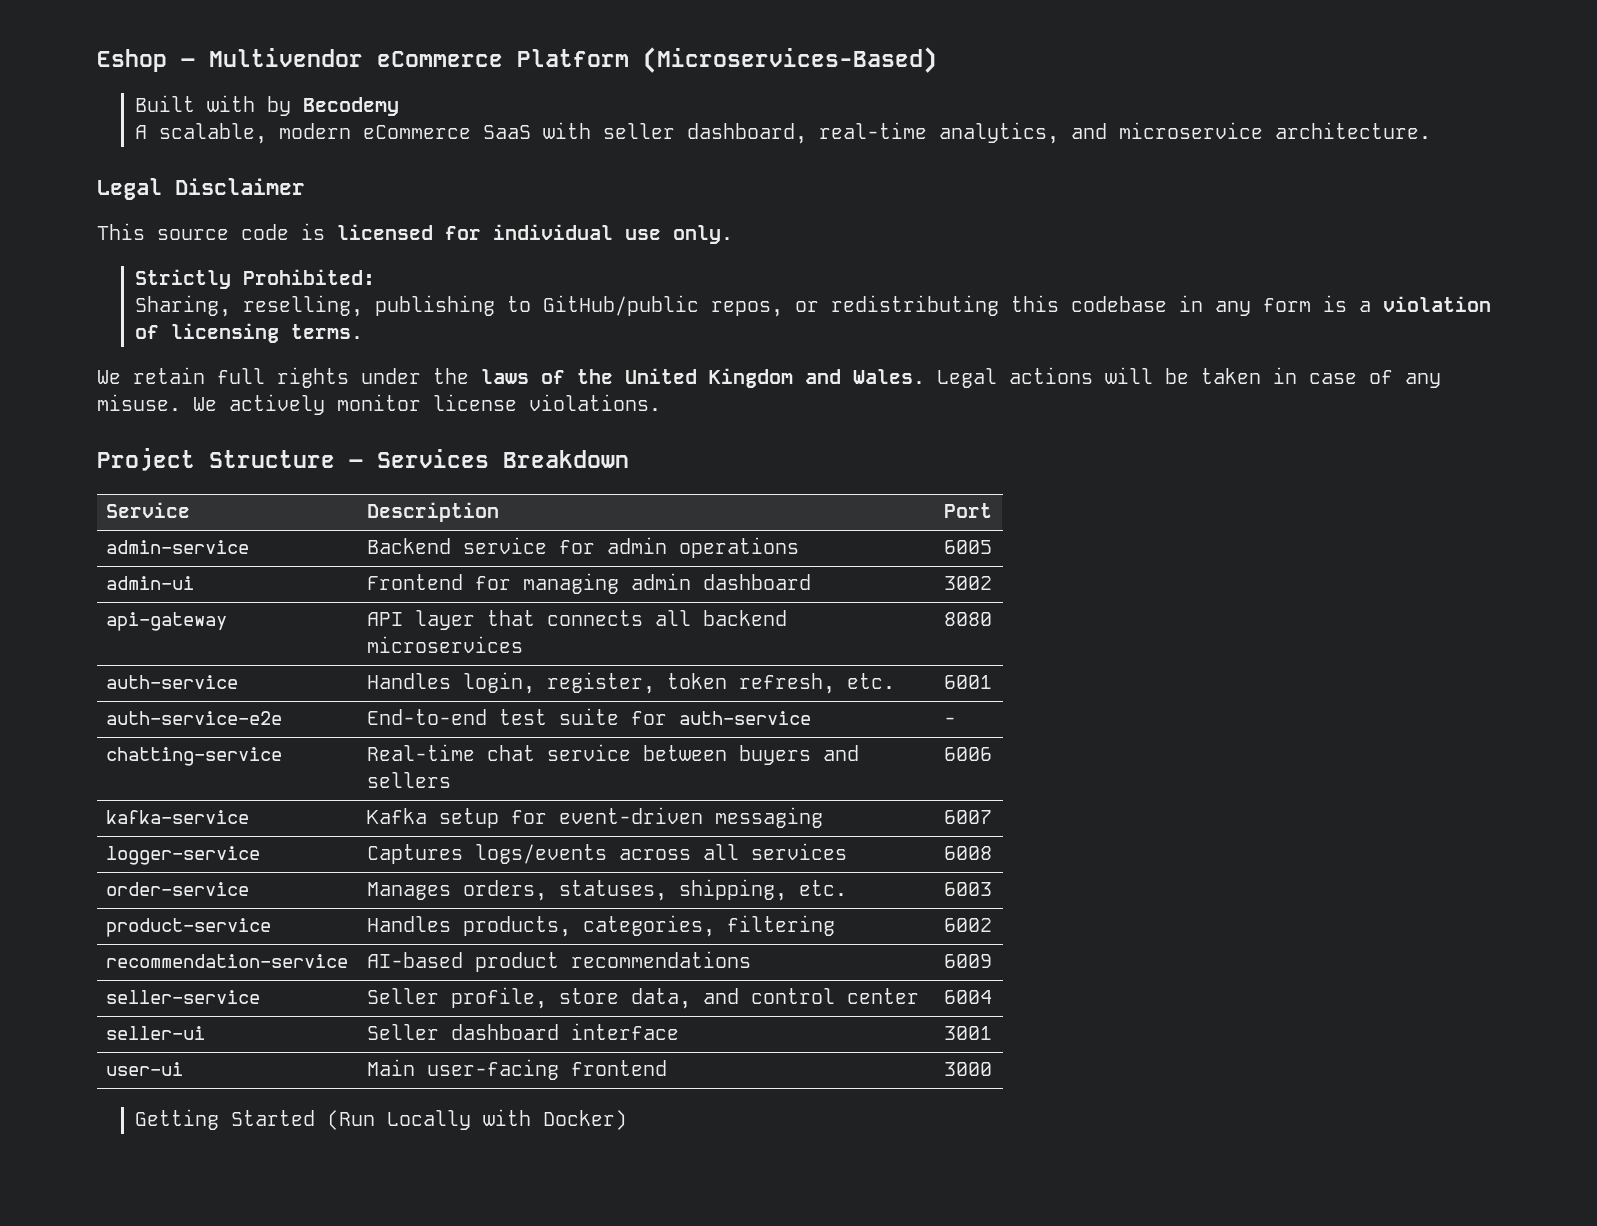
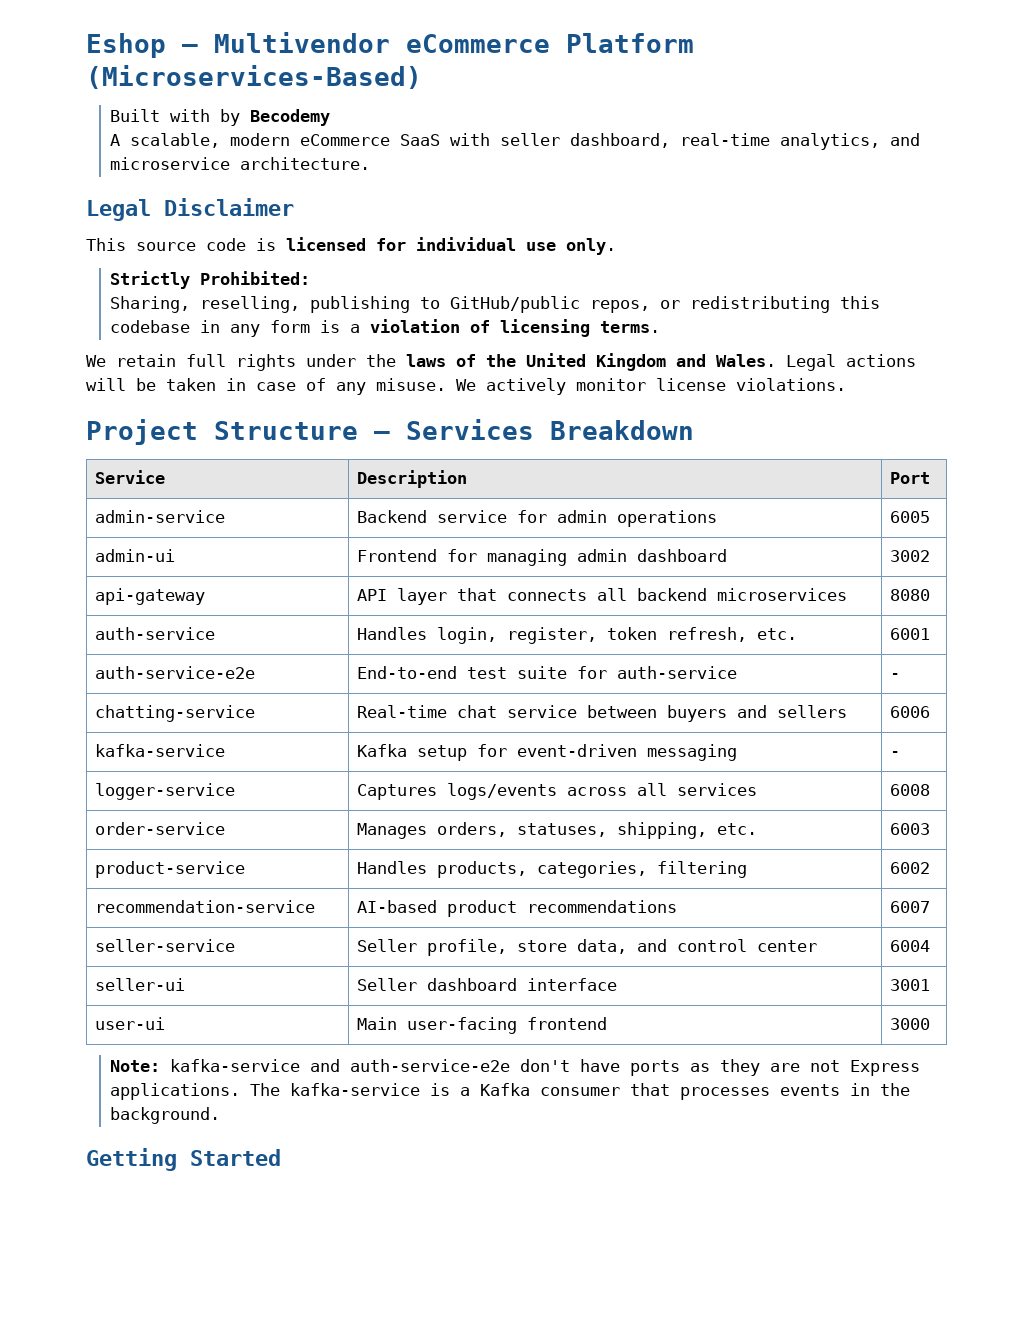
[944,810,993,824] 6007 -> [889,751,900,757] -
[944,954,993,968] 6009 -> [889,901,930,913] 6007
[135,1109,628,1130] Getting Started (Run Locally with Docker) -> [110,1059,921,1076] [110,1083,911,1100] [110,1107,221,1124] [86,1148,281,1171] Note: kafka-service and auth-service-e2e don't have ports as they are not Express applications. The kafka-service is a Kafka consumer that processes events in the background. // Getting Started

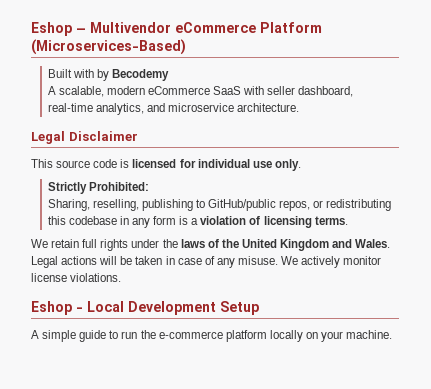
[86,419,694,445] [94,470,165,484] [356,470,467,488] [889,472,930,484] [94,510,225,523] [356,510,717,527] [889,511,930,523] [94,549,175,562] [356,549,727,566] [889,550,930,562] [94,588,205,605] [356,588,847,605] [889,589,930,601] [94,627,215,640] [356,627,797,644] [889,628,930,640] [94,666,255,679] [356,666,737,679] [889,673,900,679] [94,705,255,722] [356,705,847,722] [889,706,930,718] [94,744,225,757] [356,744,737,761] [889,751,900,757] [94,783,235,800] [356,783,757,800] [889,784,930,796] [94,822,225,835] [356,822,757,839] [889,823,930,835] [94,861,245,878] [356,861,747,878] [889,862,930,874] [94,900,315,913] [356,900,677,917] [889,901,930,913] [94,939,235,952] [356,939,817,956] [889,940,930,952] [94,978,185,991] [356,978,617,991] [889,979,930,991] [94,1017,165,1030] [356,1017,607,1034] [889,1018,930,1030] [110,1059,921,1076] [110,1083,911,1100] [110,1107,221,1124] [86,1148,281,1171] Project Structure – Services Breakdown // Service | Description | Port // admin-service | Backend service for admin operations | 6005 // admin-ui | Frontend for managing admin dashboard | 3002 // api-gateway | API layer that connects all backend microservices | 8080 // auth-service | Handles login, register, token refresh, etc. | 6001 // auth-service-e2e | End-to-end test suite for auth-service | - // chatting-service | Real-time chat service between buyers and sellers | 6006 // kafka-service | Kafka setup for event-driven messaging | - // logger-service | Captures logs/events across all services | 6008 // order-service | Manages orders, statuses, shipping, etc. | 6003 // product-service | Handles products, categories, filtering | 6002 // recommendation-service | AI-based product recommendations | 6007 // seller-service | Seller profile, store data, and control center | 6004 // seller-ui | Seller dashboard interface | 3001 // user-ui | Main user-facing frontend | 3000 // Note: kafka-service and auth-service-e2e don't have ports as they are not Express applications. The kafka-service is a Kafka consumer that processes events in the background. // Getting Started -> [31,301,259,315] [31,330,393,342] Eshop - Local Development Setup // A simple guide to run the e-commerce platform locally on your machine.

